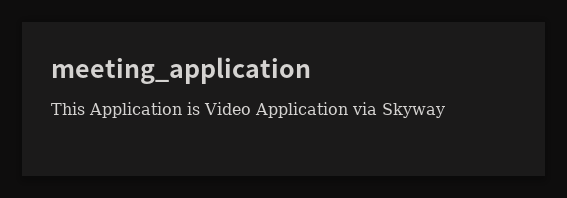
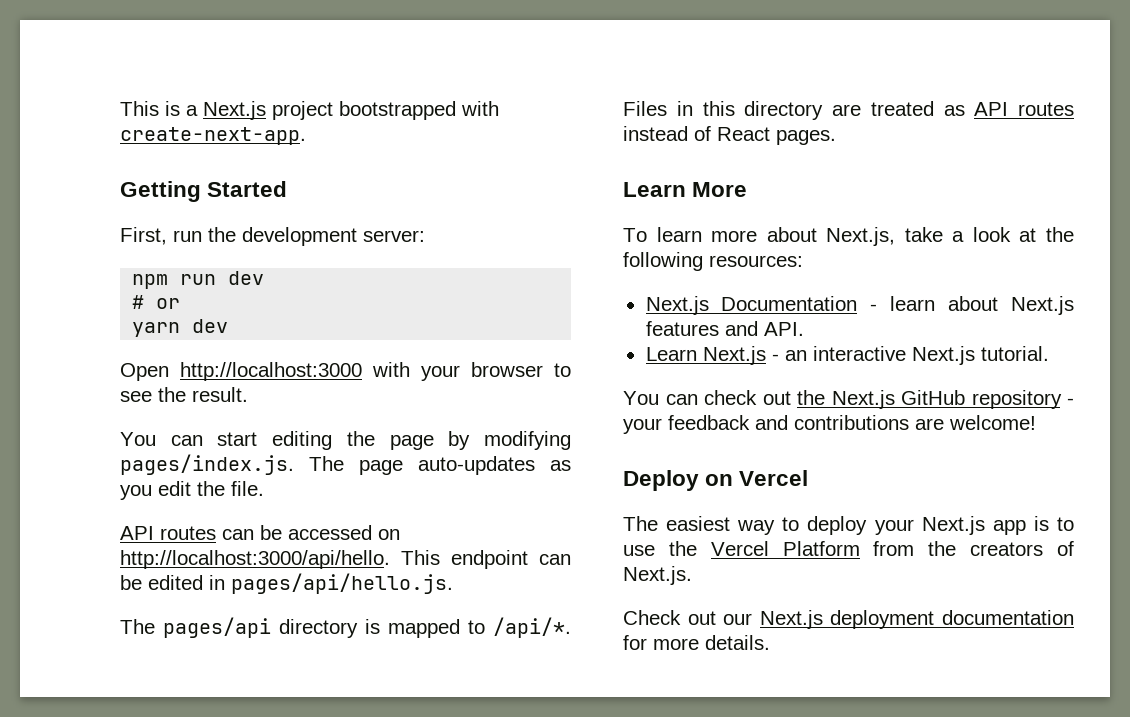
[51,57,311,84] [51,102,445,118] meeting_application // This Application is Video Application via Skyway -> [120,101,499,120] [120,127,306,145] [120,181,288,202] [120,227,425,246] [132,271,265,289] [132,295,181,309] [132,319,229,337] [120,362,571,381] [120,387,248,402] [120,431,571,450] [120,454,571,475] [120,481,264,500] [120,525,400,540] [120,550,571,569] [120,573,453,594] [120,617,571,638] [623,101,1074,120] [623,126,836,145] [623,182,748,197] [623,227,1074,246] [623,252,803,271] [645,296,1074,315] [645,321,804,336] [645,346,1049,365] [623,390,1074,409] [623,415,1036,434] [623,470,809,491] [623,516,1074,535] [623,541,1074,556] [623,566,692,585] [623,610,1074,629] [623,635,770,650] This is a Next.js project bootstrapped with create-next-app. // Getting Started // First, run the development server: // npm run dev // # or // yarn dev // Open http://localhost:3000 with your browser to see the result. // You can start editing the page by modifying pages/index.js. The page auto-updates as you edit the file. // API routes can be accessed on http://localhost:3000/api/hello. This endpoint can be edited in pages/api/hello.js. // The pages/api directory is mapped to /api/*. Files in this directory are treated as API routes instead of React pages. // Learn More // To learn more about Next.js, take a look at the following resources: // Next.js Documentation - learn about Next.js features and API. // Learn Next.js - an interactive Next.js tutorial. // You can check out the Next.js GitHub repository - your feedback and contributions are welcome! // Deploy on Vercel // The easiest way to deploy your Next.js app is to use the Vercel Platform from the creators of Next.js. // Check out our Next.js deployment documentation for more details.

